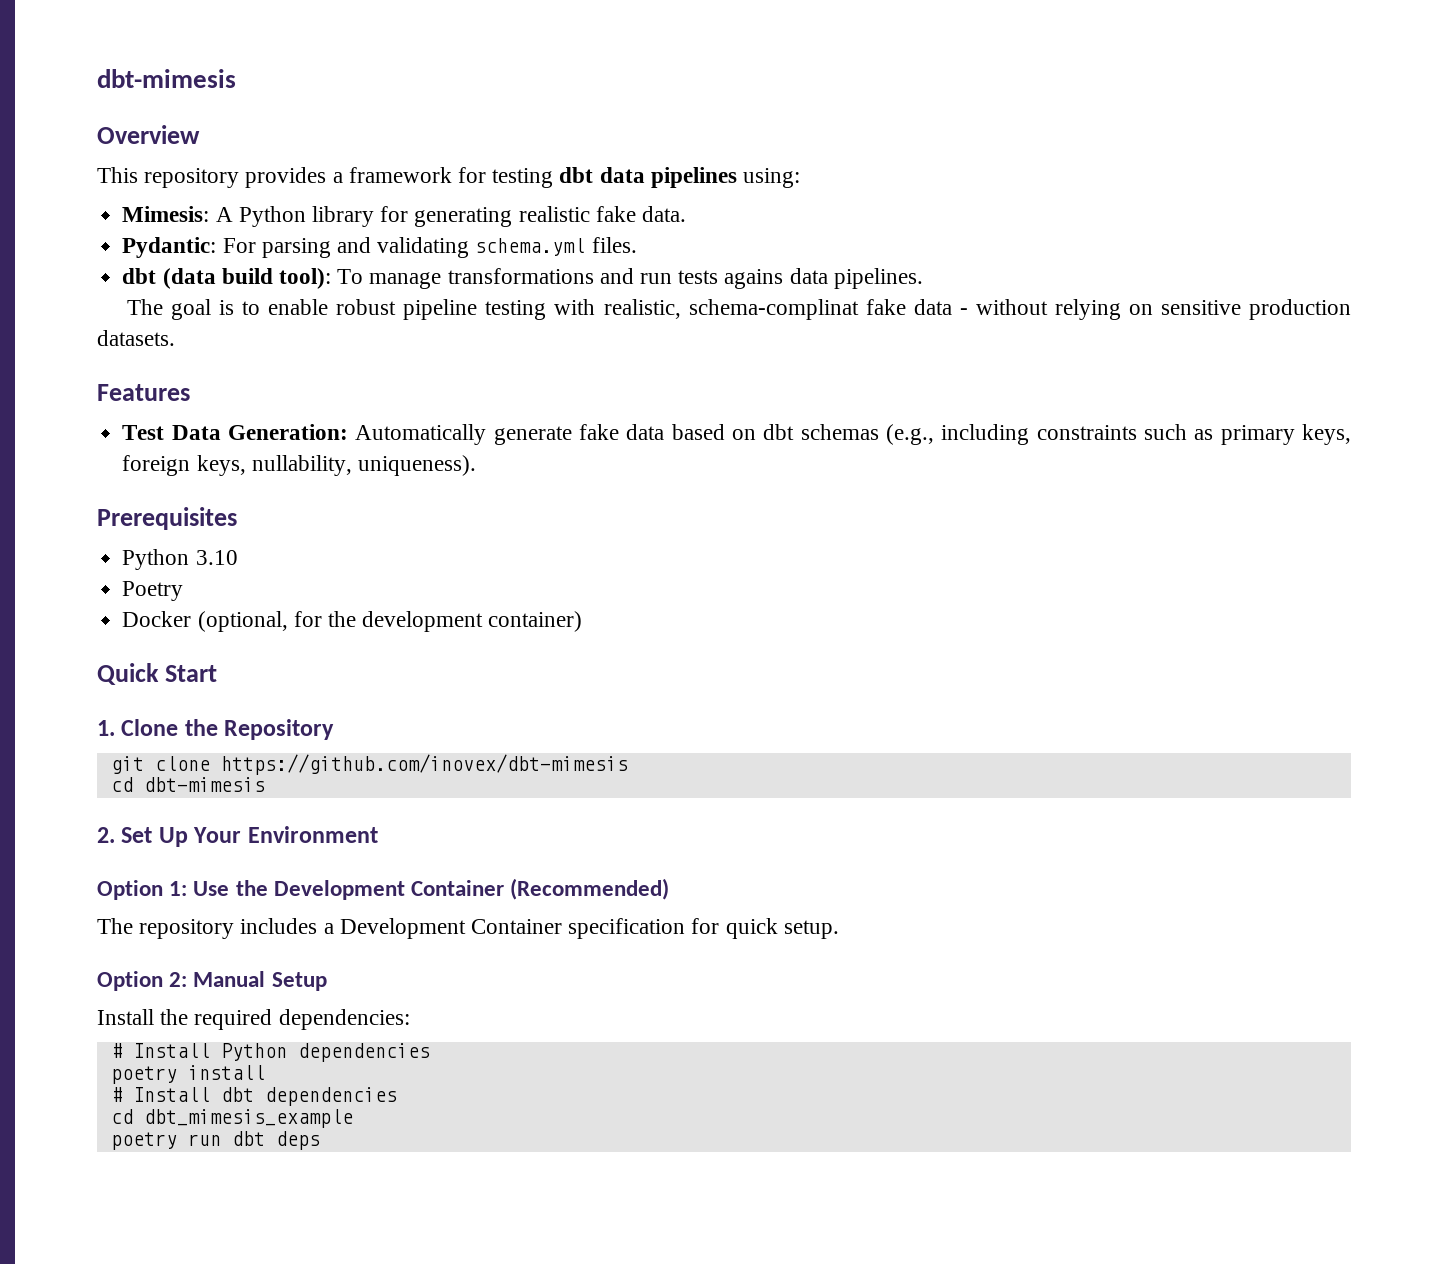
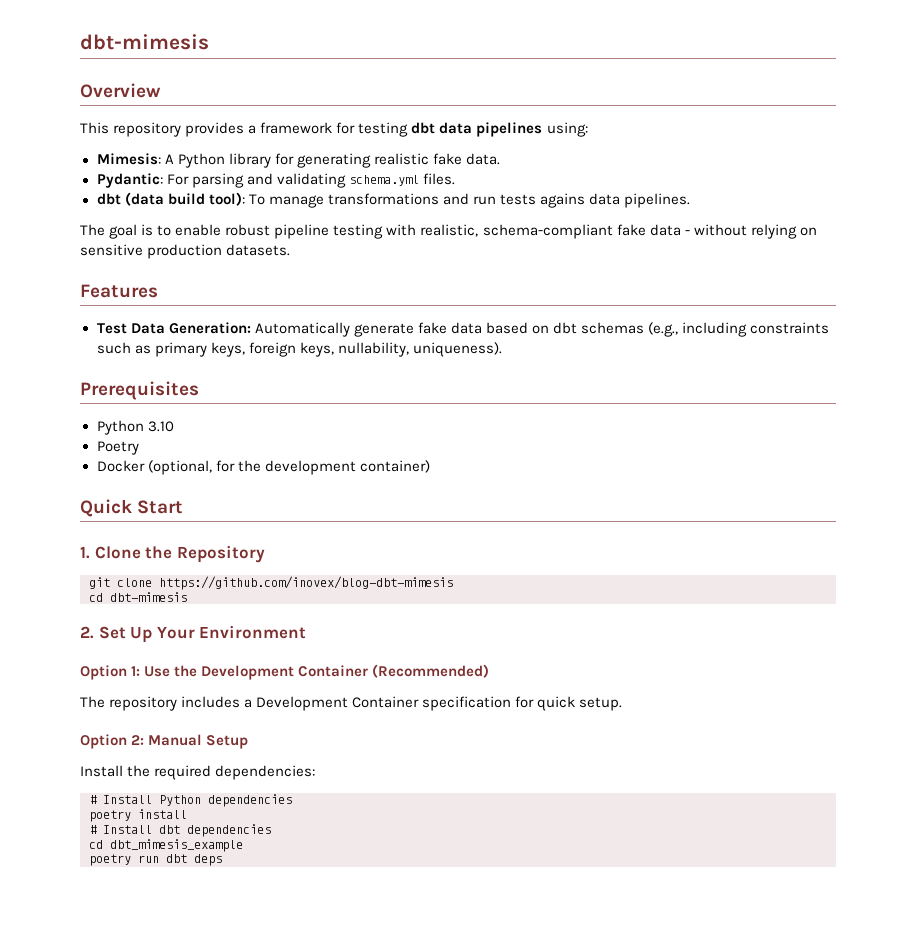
[688,299,859,320] schema-complinat -> [482,224,613,239] schema-compliant
[220,754,628,775] https://github.com/inovex/dbt-mimesis -> [159,576,453,590] https://github.com/inovex/blog-dbt-mimesis

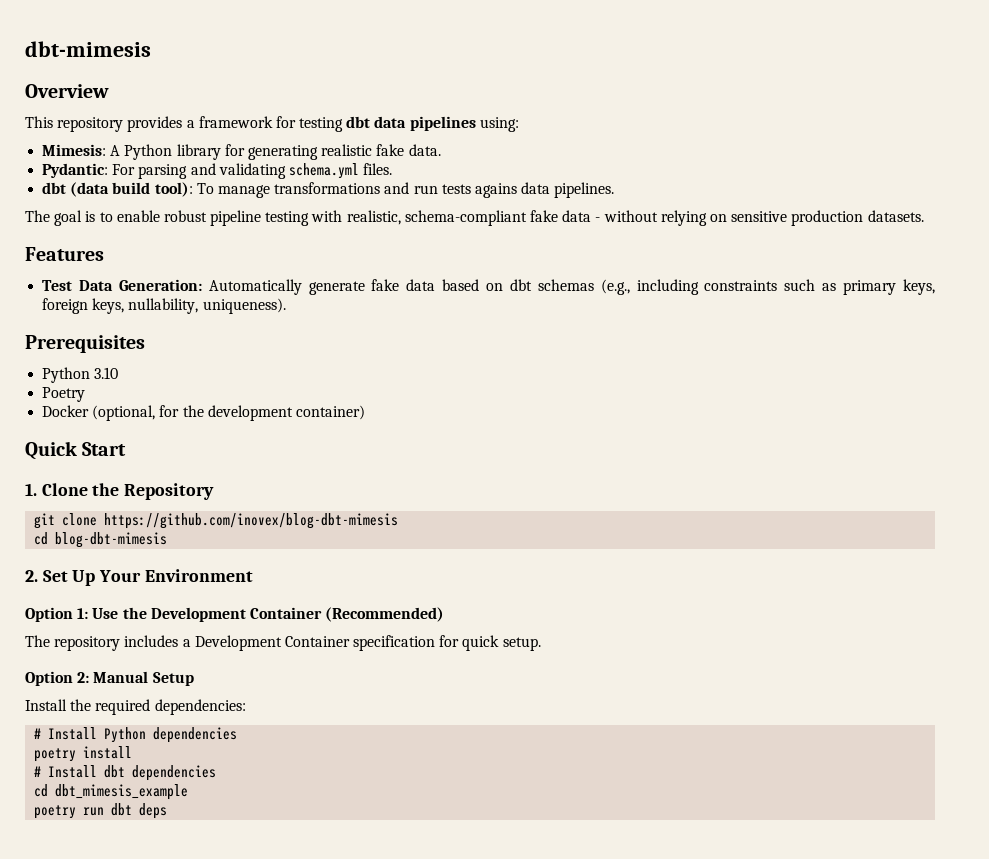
[110,592,187,602] dbt-mimesis -> [55,532,168,548] blog-dbt-mimesis

